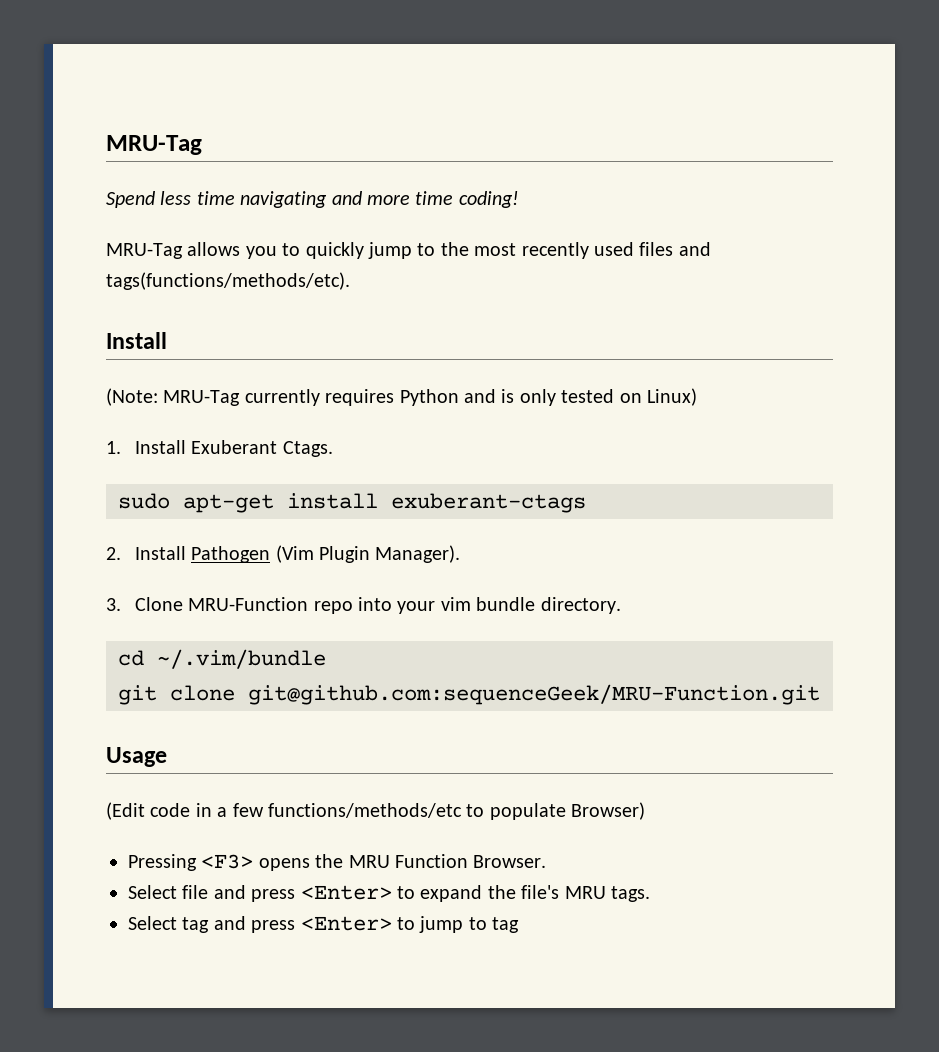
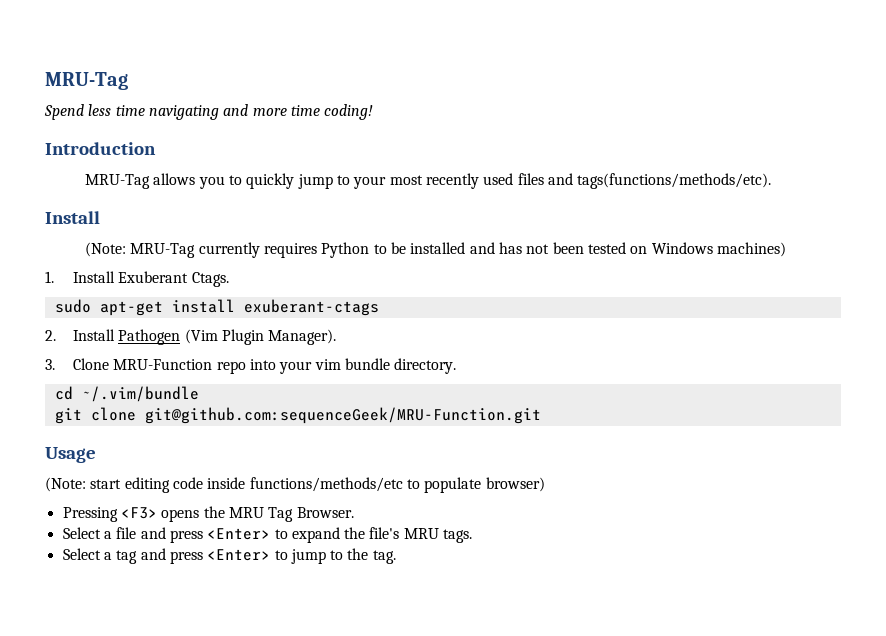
(519, 199) none -> [45,142,156,155] // Introduction
[440,242,469,256] the -> [353,176,387,189] your
[464,388,697,406] and is only tested on Linux) -> [373,242,786,257] to be installed and has not been tested on Windows machines)
[106,802,264,820] (Edit code in a few -> [45,477,246,493] (Note: start editing code inside
[571,802,646,820] Browser) -> [485,477,545,492] browser)
[395,854,468,868] Function -> [268,507,294,522] Tag
(177, 892) none -> [103,531,112,539] a
(177, 923) none -> [103,552,112,560] a
[492,917,520,933] tag -> [347,548,396,564] the tag.

